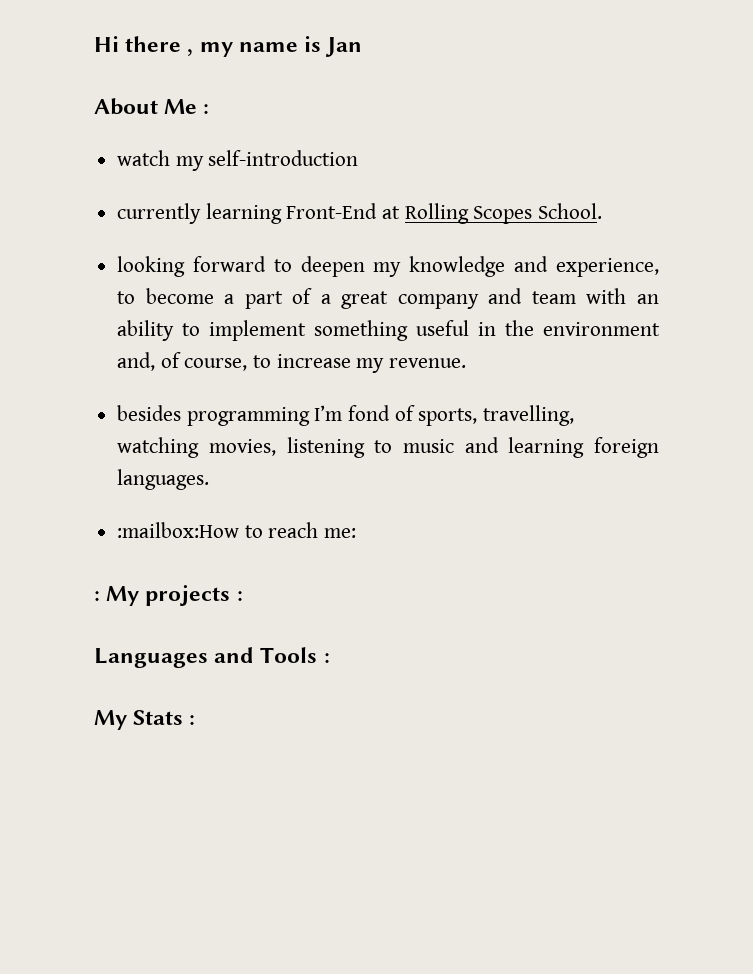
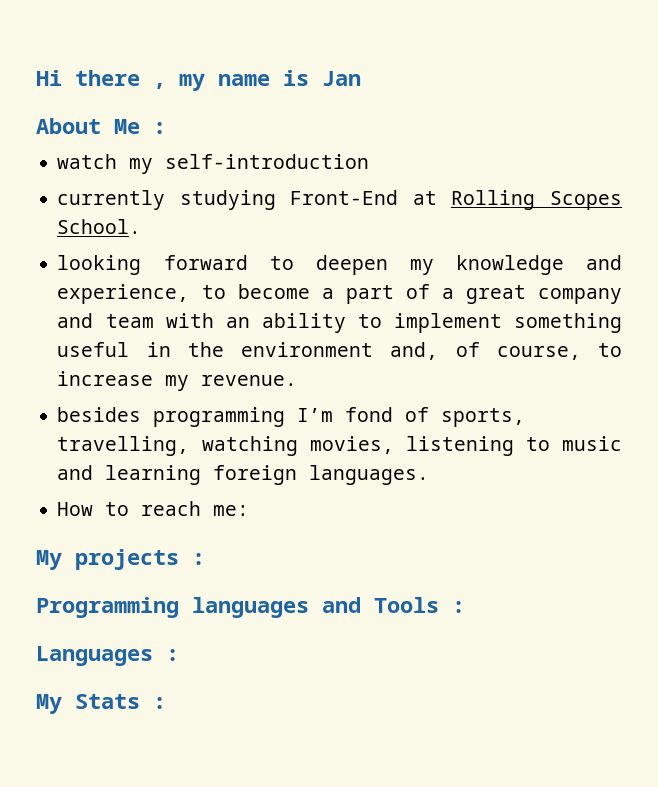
[205,203,282,224] learning -> [179,190,276,210] studying
[117,522,240,538] :mailbox:How -> [57,502,94,516] How
[94,591,100,601] : -> (250, 510) none
[94,648,208,668] Languages -> [36,597,309,618] Programming languages
(330, 658) none -> [36,646,179,666] // Languages :

